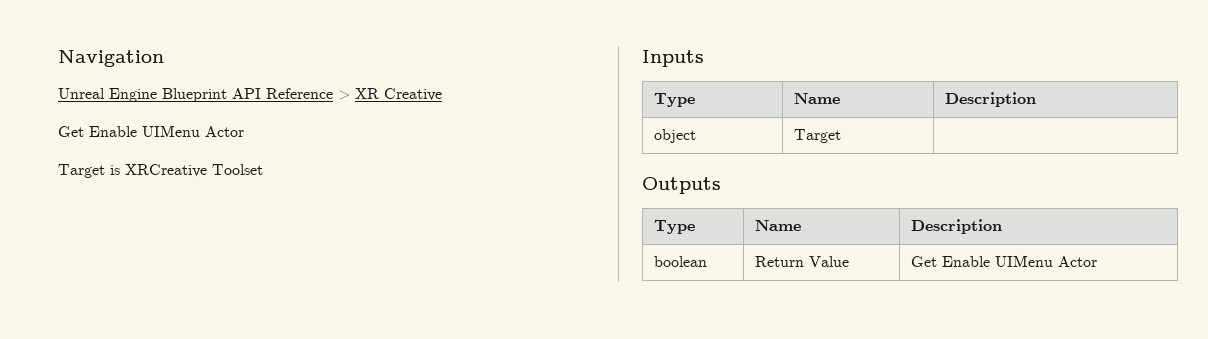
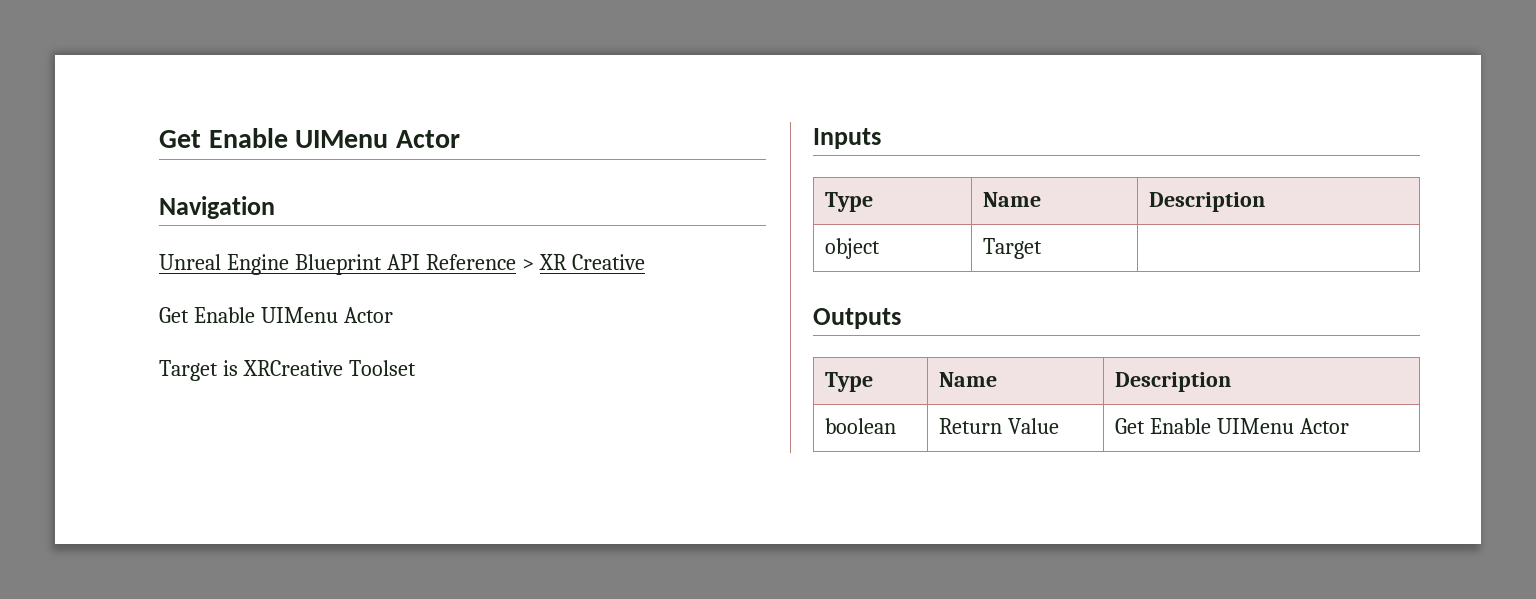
(58, 58) none -> [159,128,460,148] Get Enable UIMenu Actor //

